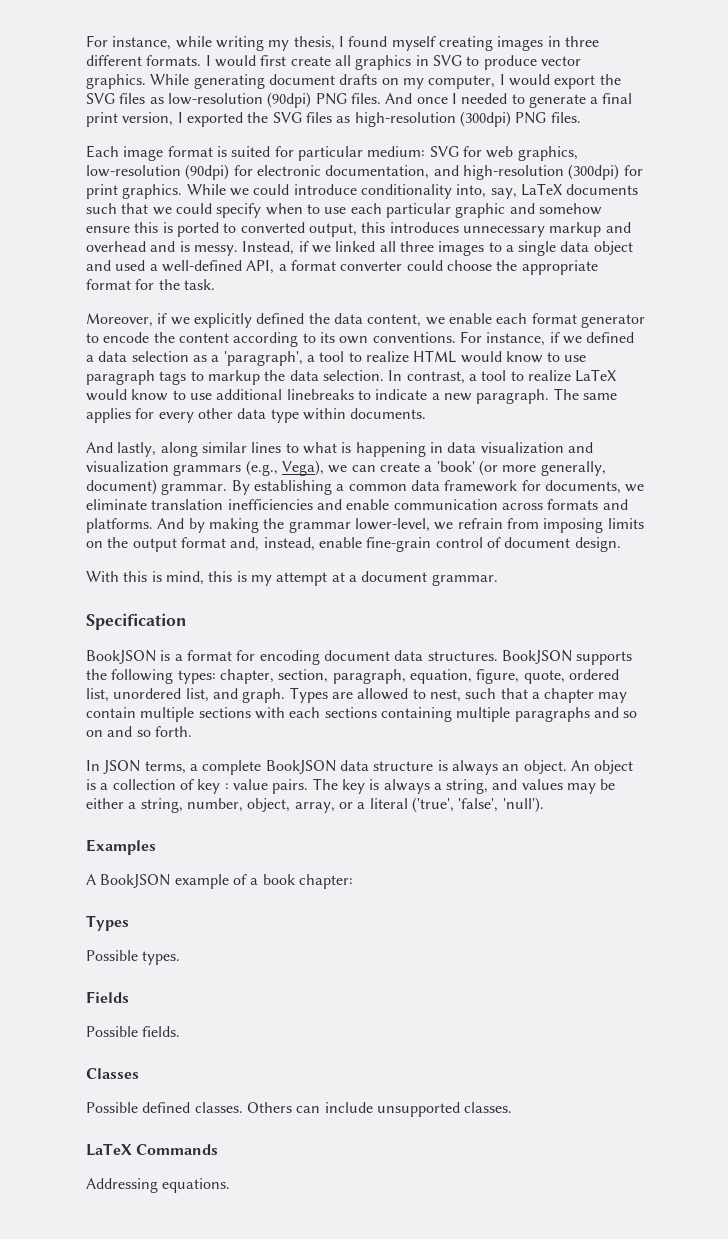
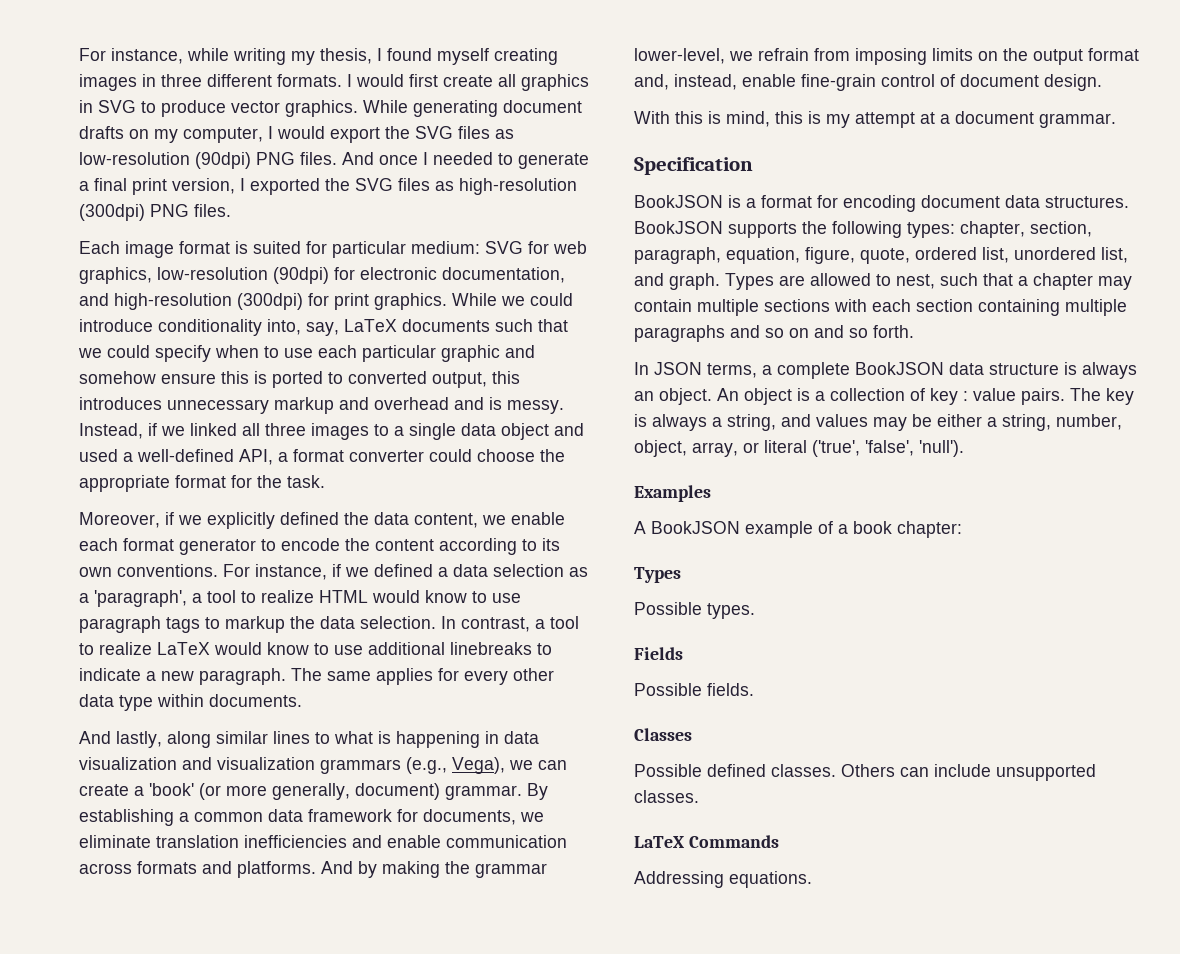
[324,707,377,718] sections -> [916,299,973,312] section
[357,802,366,809] a -> (759, 447) none

